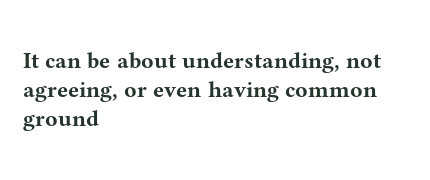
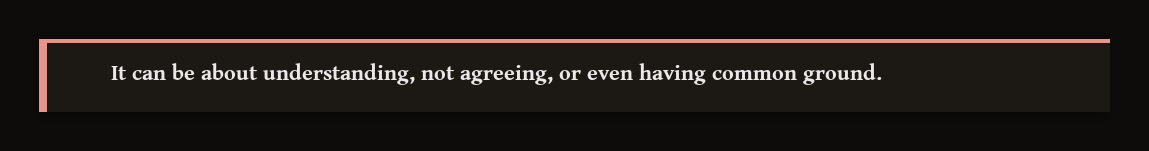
[23,110,99,131] ground -> [803,63,882,85] ground.

